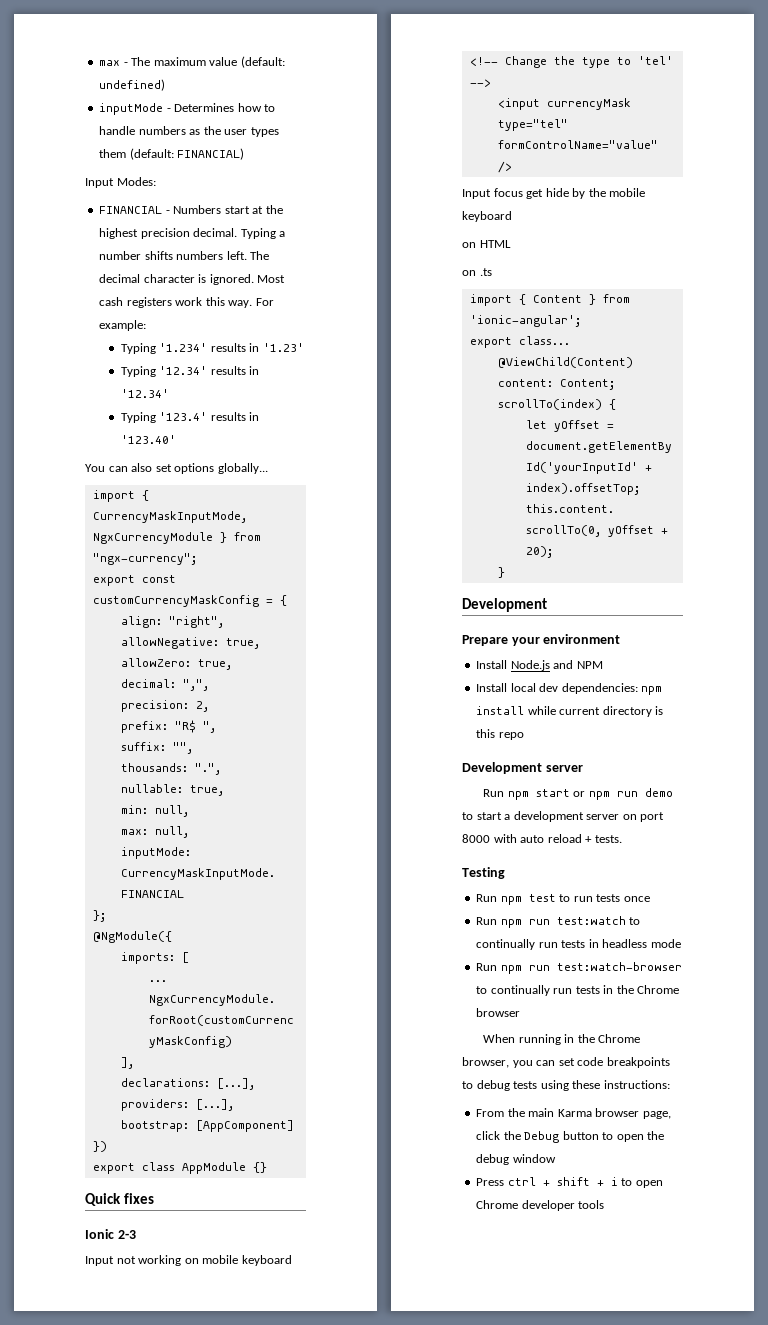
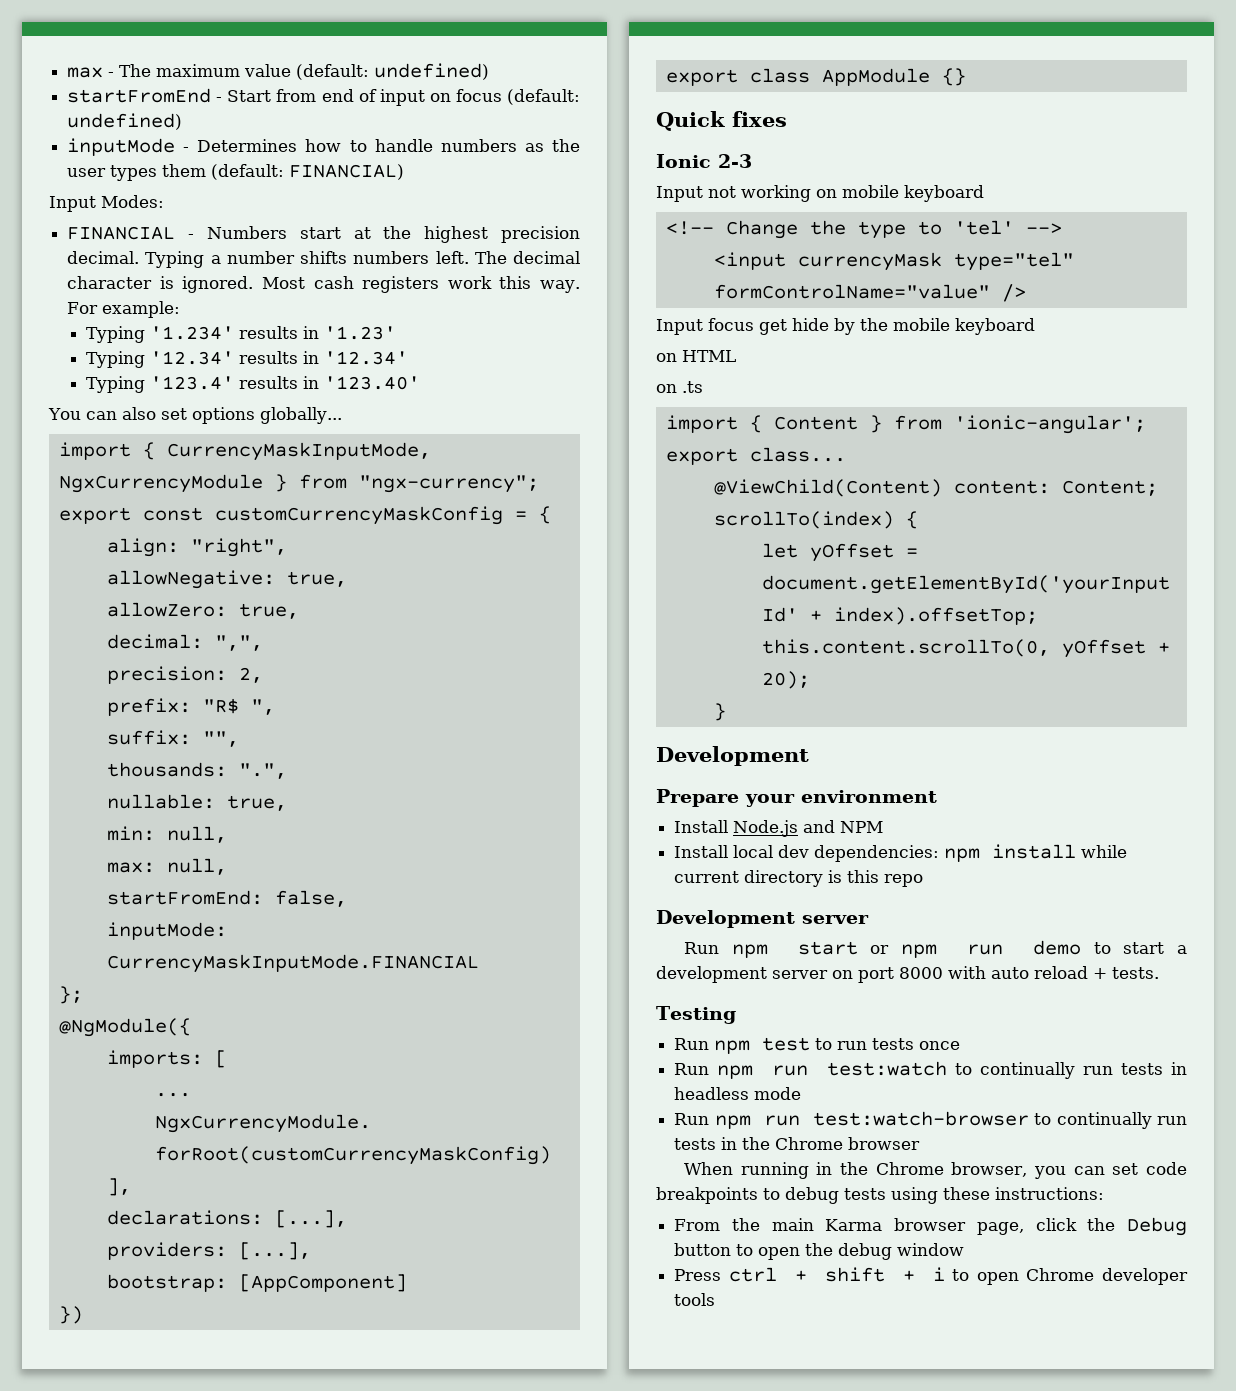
(166, 85) none -> [67,88,580,106] [67,113,183,130] // startFromEnd - Start from end of input on focus (default: undefined)
(189, 832) none -> [106,890,347,907] // startFromEnd: false,

